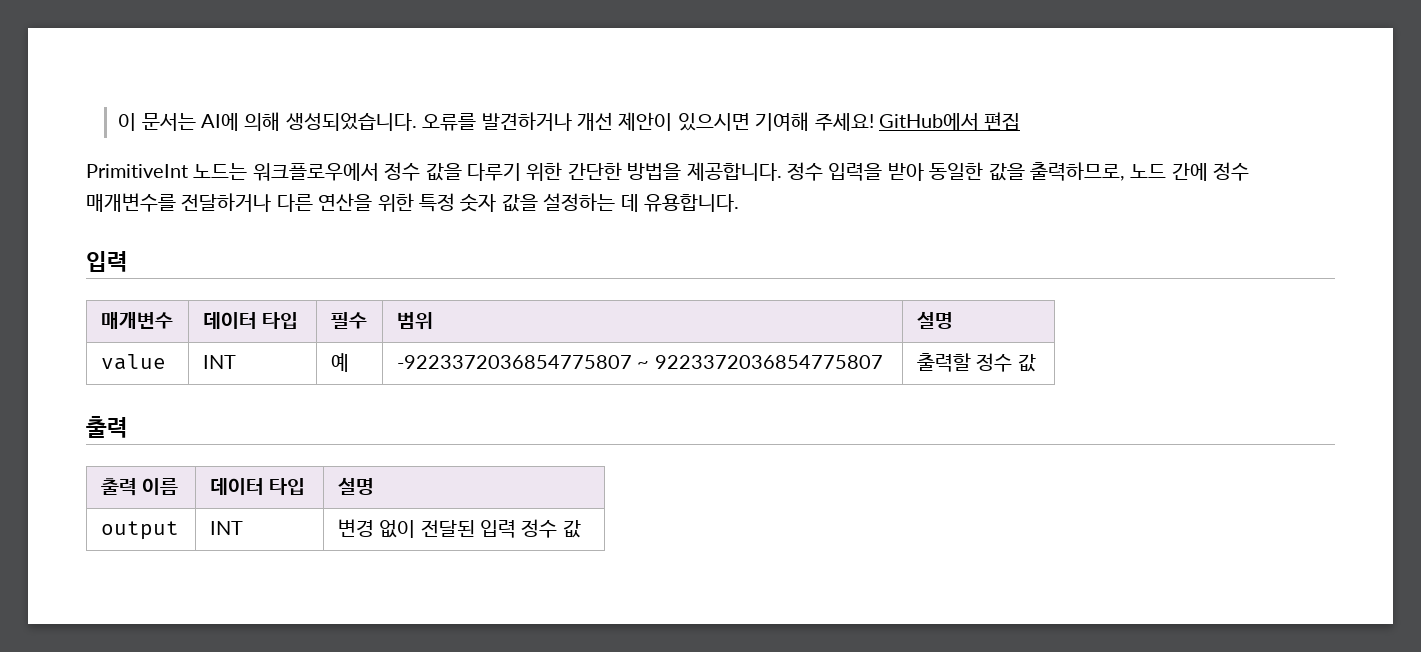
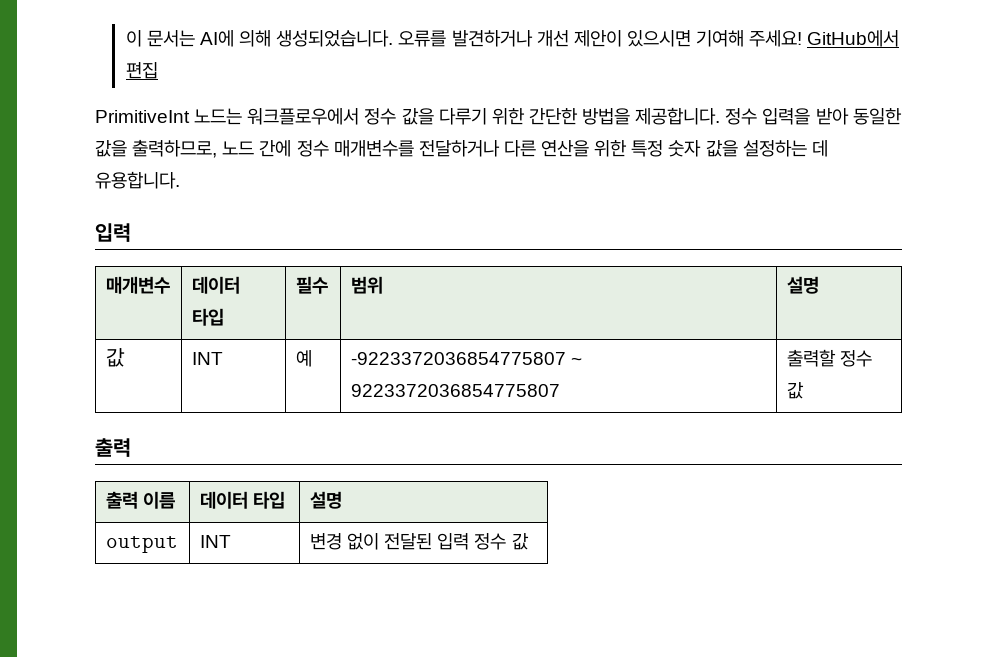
[100,354,166,370] value -> [105,348,125,367] 값

